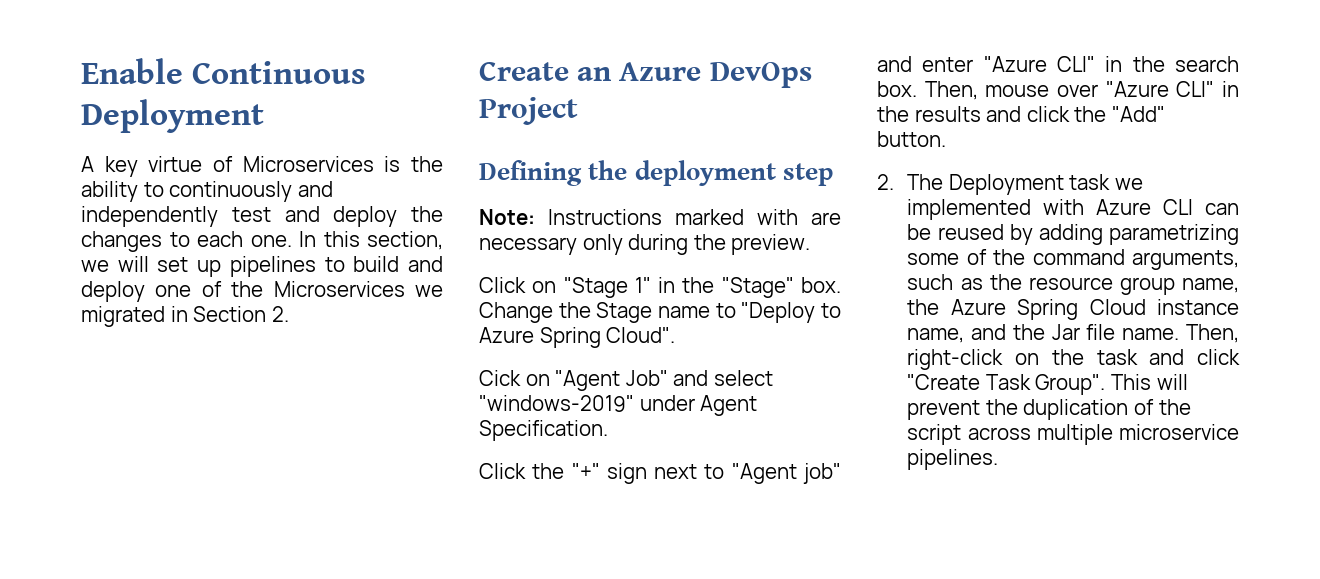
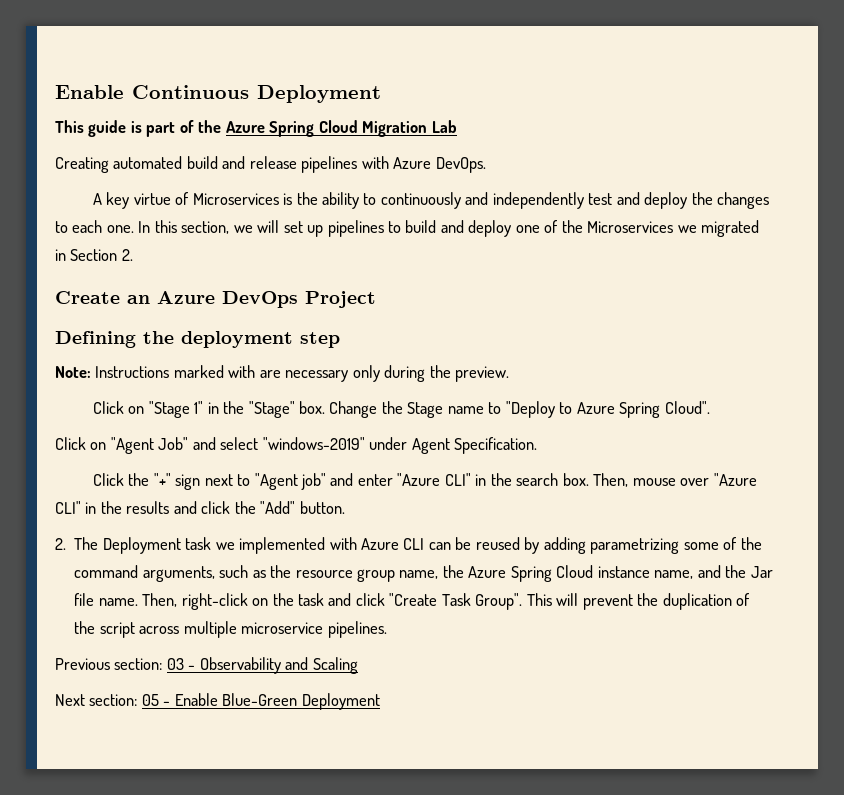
(264, 116) none -> [55,120,457,137] [55,156,486,173] // This guide is part of the Azure Spring Cloud Migration Lab // Creating automated build and release pipelines with Azure DevOps.
[479,370,521,386] Cick -> [55,437,86,450] Click
(999, 459) none -> [55,657,358,674] [55,693,380,710] // Previous section: 03 - Observability and Scaling // Next section: 05 - Enable Blue-Green Deployment

